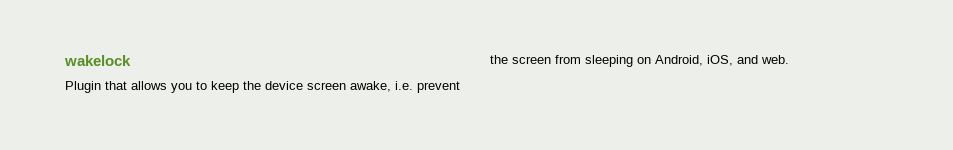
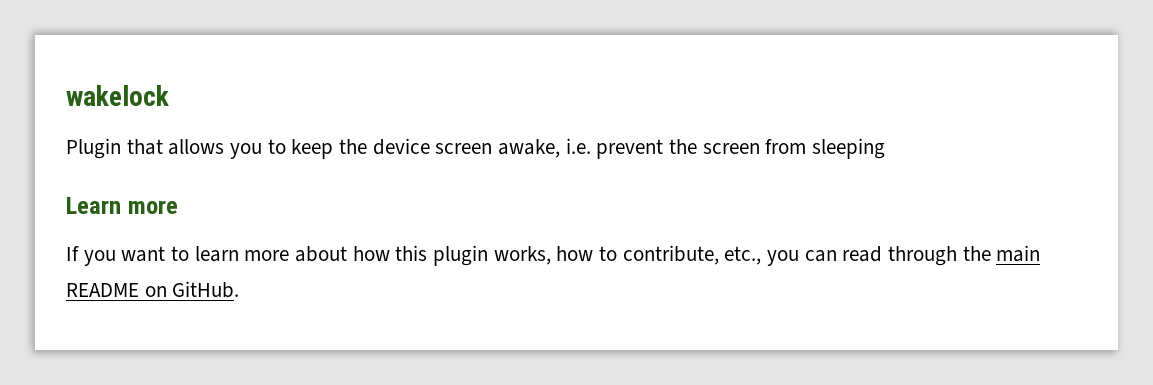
[637,55,789,66] on Android, iOS, and web. -> [66,197,178,214] [66,245,1041,266] [66,281,240,298] // Learn more // If you want to learn more about how this plugin works, how to contribute, etc., you can read through the main README on GitHub.

